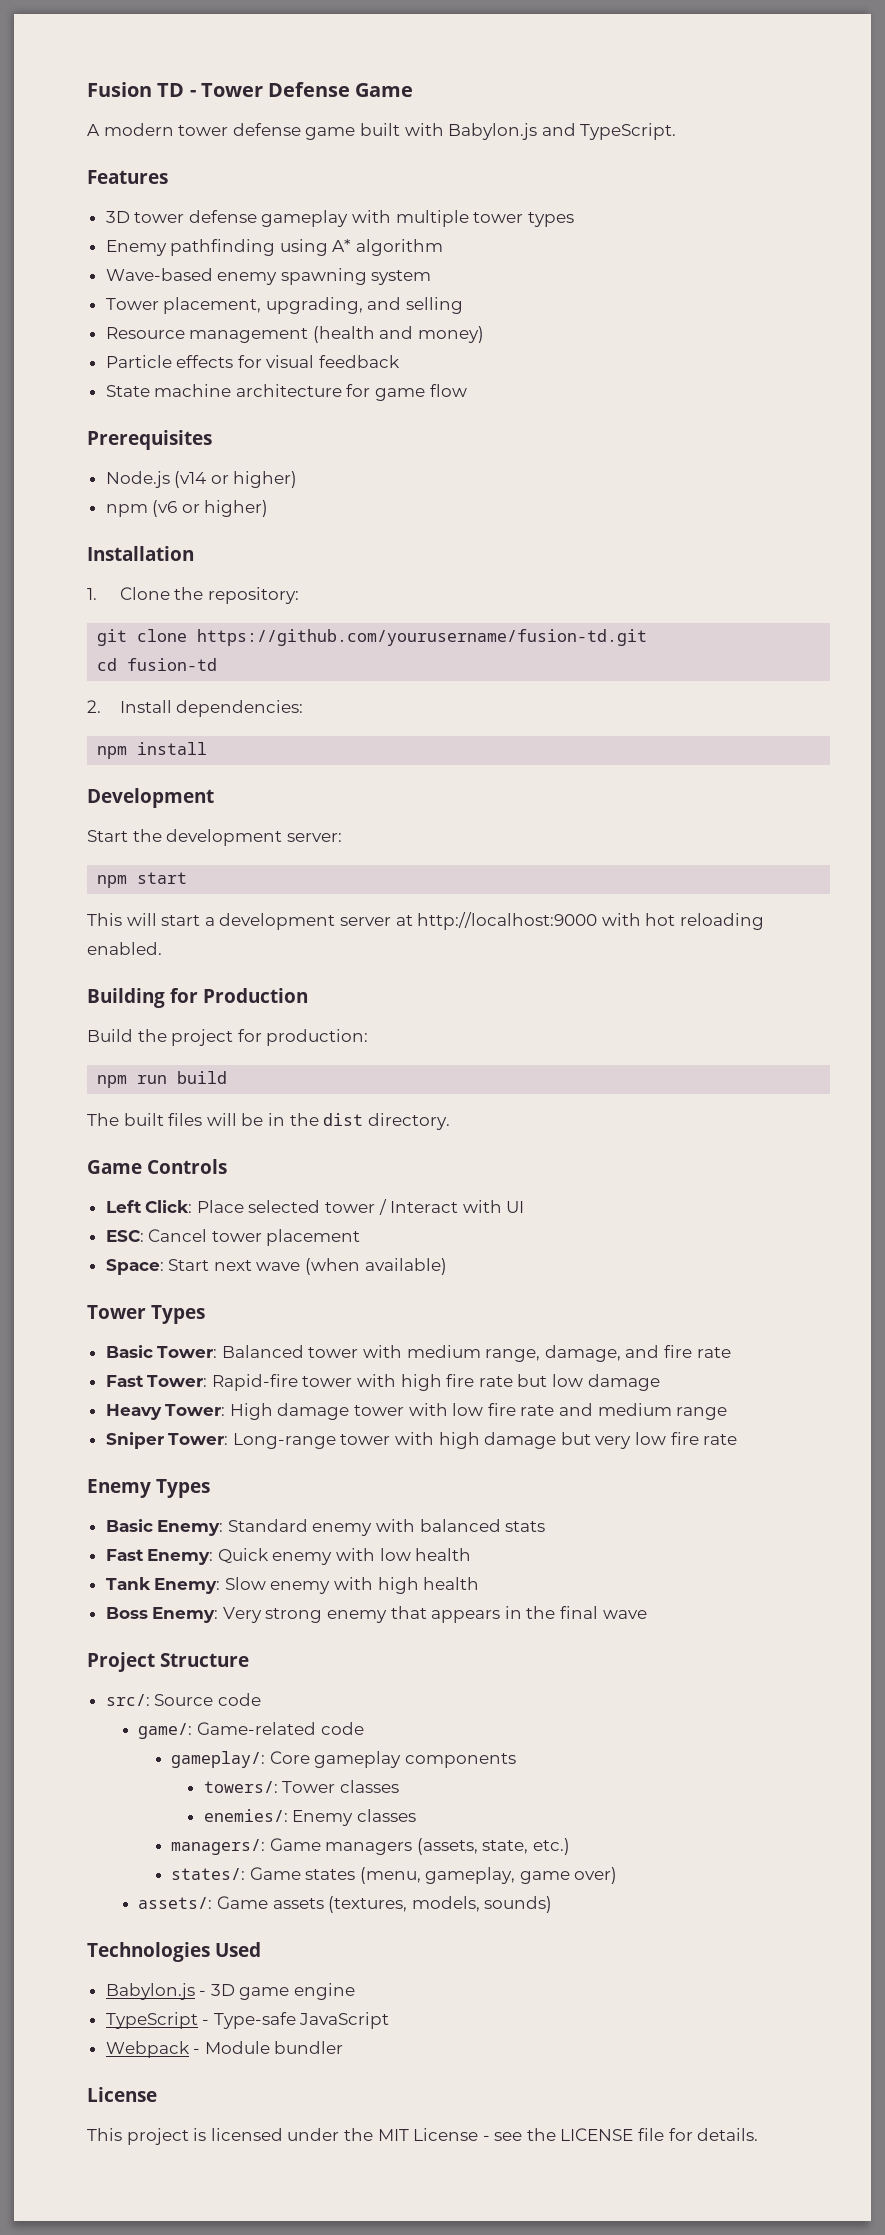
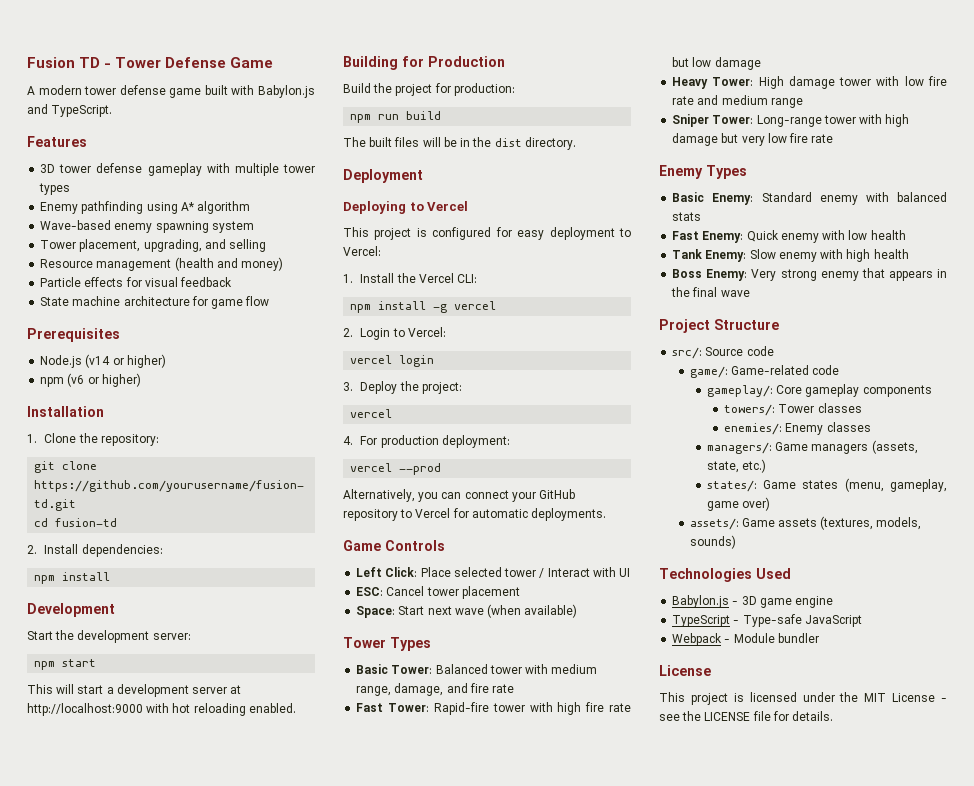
(450, 1121) none -> [343,169,423,183] [343,201,469,214] [343,227,631,240] [343,246,381,256] [343,273,478,283] [350,301,497,313] [343,327,446,340] [350,355,435,367] [343,381,462,394] [350,409,393,418] [343,435,510,448] [350,463,442,475] [343,489,576,502] [343,508,607,521] // Deployment // Deploying to Vercel // This project is configured for easy deployment to Vercel: // 1. Install the Vercel CLI: // npm install -g vercel // 2. Login to Vercel: // vercel login // 3. Deploy the project: // vercel // 4. For production deployment: // vercel --prod // Alternatively, you can connect your GitHub repository to Vercel for automatic deployments.

